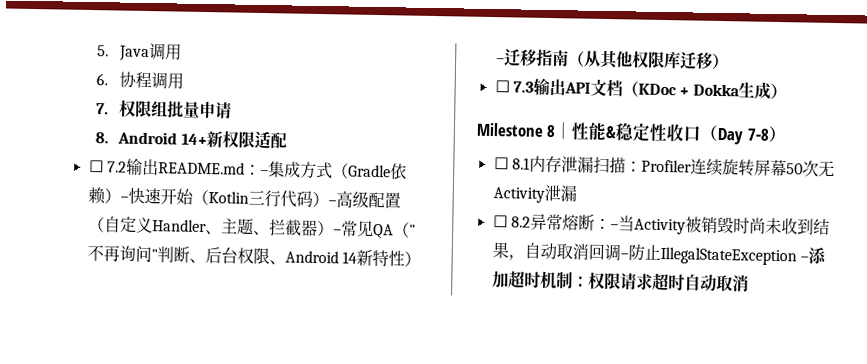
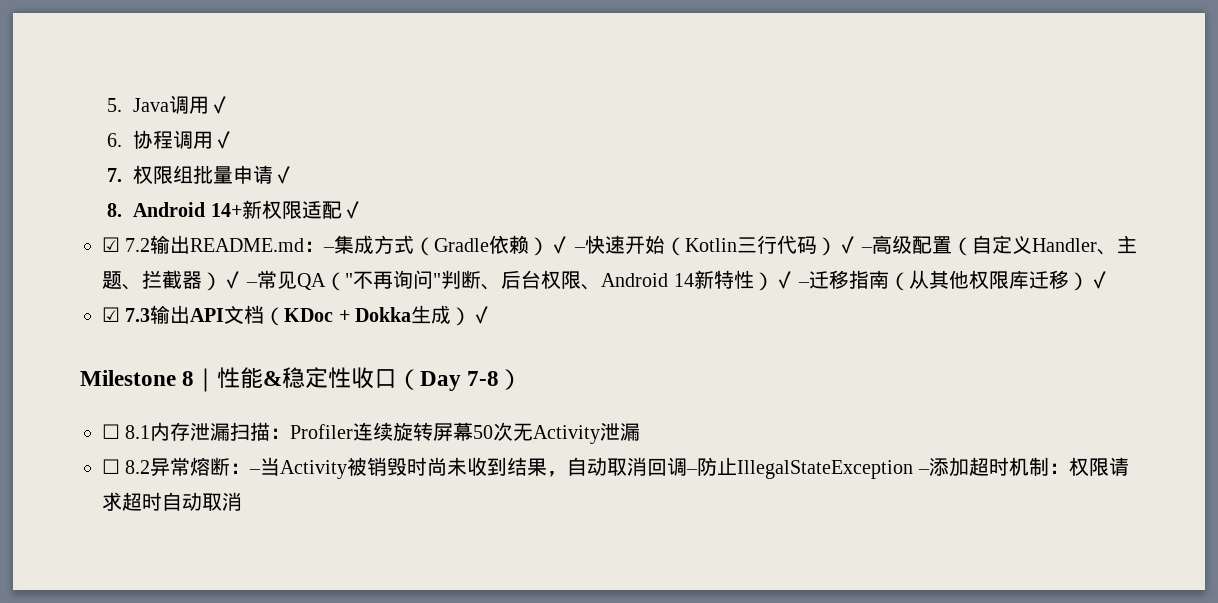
(183, 52) none -> [209,96,230,114] ✓
(185, 81) none -> [213,131,234,149] ✓
(233, 110) none -> [273,166,294,184] ✓
[88,159,104,173] // ☐ -> [341,201,362,219] [102,237,120,252] ✓ // ☑
(121, 196) none -> [549,236,570,254] ✓
(329, 199) none -> [836,236,857,254] ✓
(334, 228) none -> [222,271,242,289] ✓
(421, 259) none -> [773,271,794,289] ✓
[494,80,510,93] // ☐ -> [1089,271,1110,289] [102,307,120,322] ✓ // ☑
(787, 91) none -> [471,306,492,324] ✓

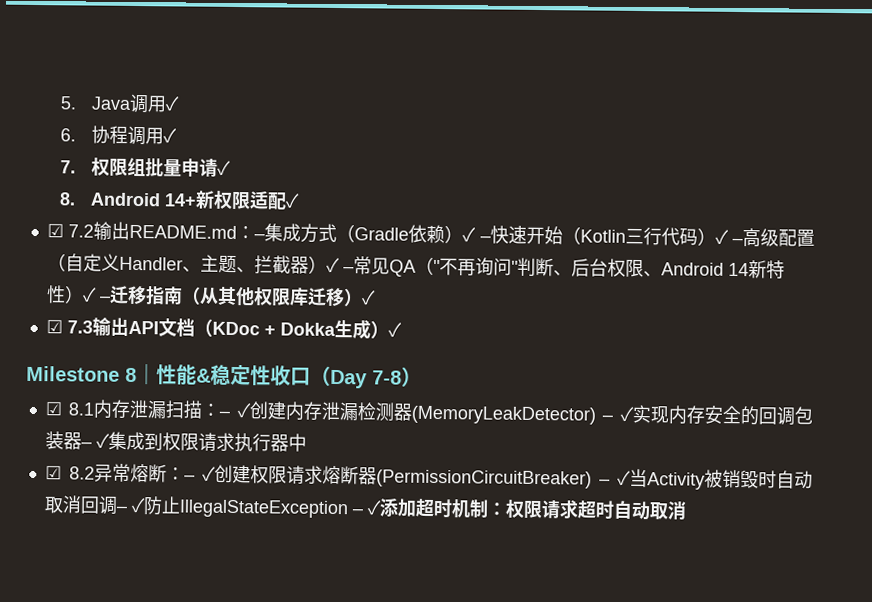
[102,424,120,439] ☐ -> [44,401,62,416] ☑
[290,422,641,444] [102,459,120,474] Profiler连续旋转屏幕50次无Activity泄漏 // ☐ -> [219,401,813,426] [44,431,307,453] [44,465,62,480] – ✓创建内存泄漏检测器(MemoryLeakDetector) – ✓实现内存安全的回调包装器– ✓集成到权限请求执行器中 // ☑
[260,457,568,479] 当Activity被销毁时尚未收到结果， -> [201,464,777,490] ✓创建权限请求熔断器(PermissionCircuitBreaker) – ✓当Activity被销毁时
(699, 471) none -> [130,497,146,514] ✓
(930, 471) none -> [366,500,382,516] ✓

